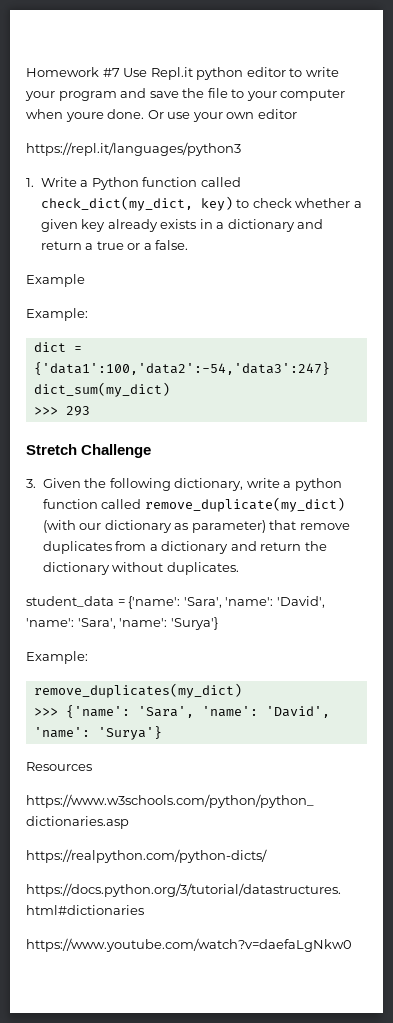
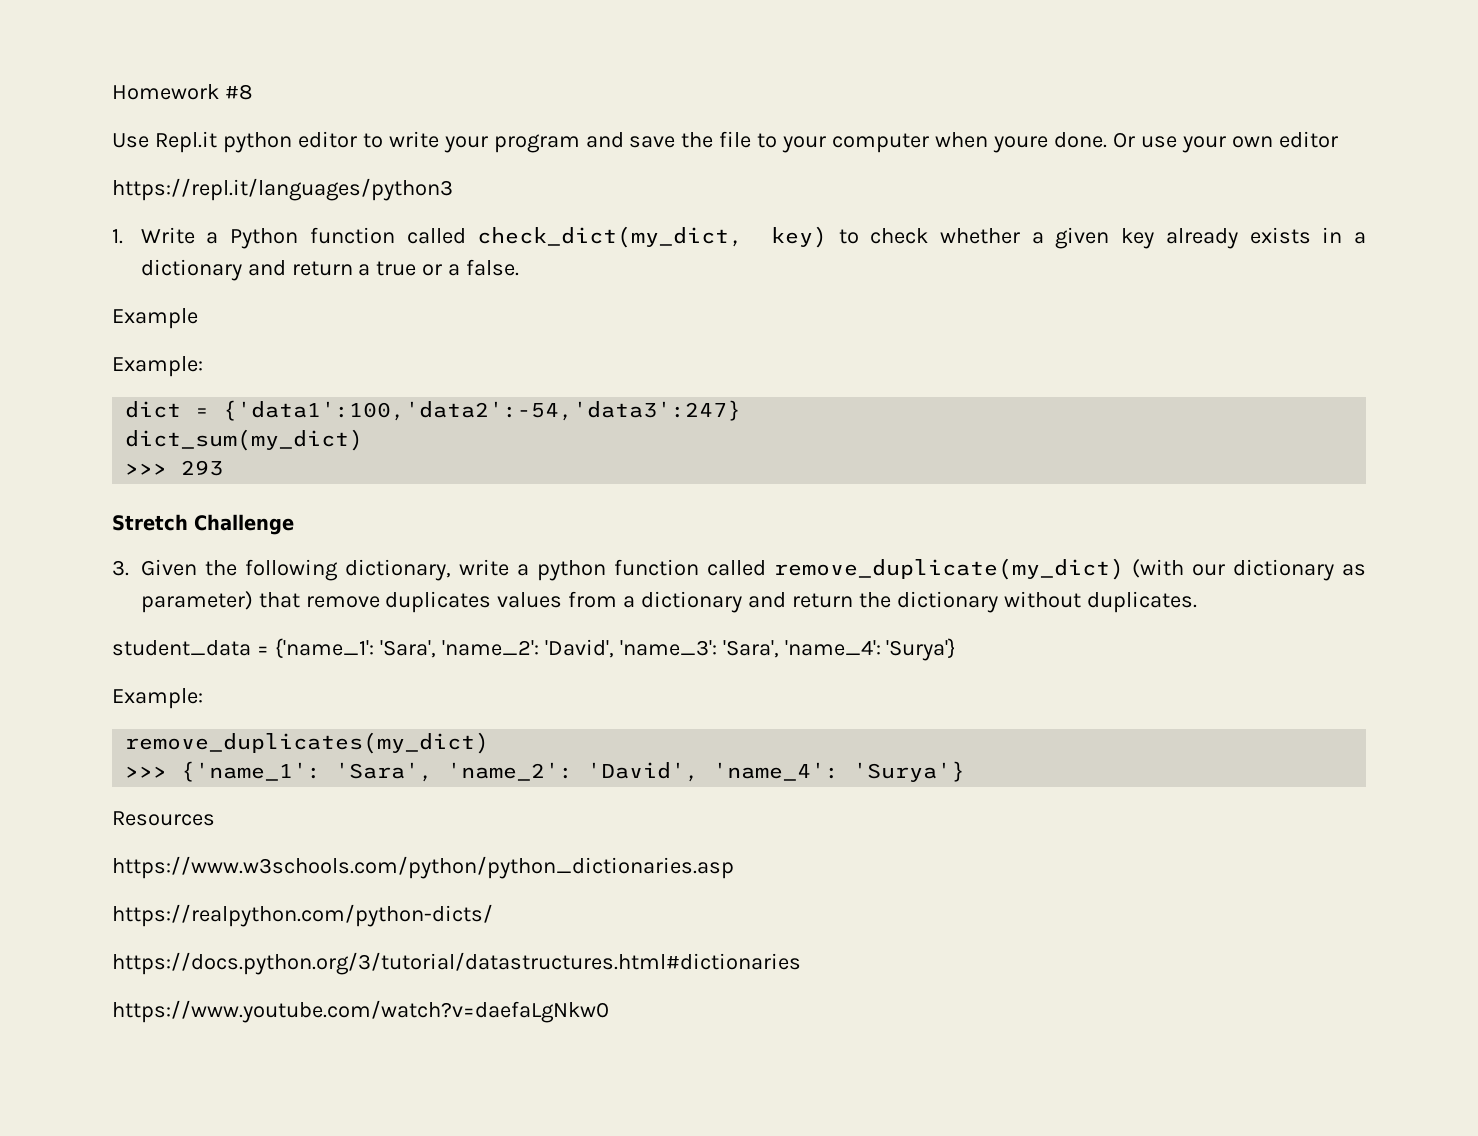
[102,68,120,77] #7 -> [224,84,253,100] #8 //
(112, 547) none -> [497,592,563,608] values
[128,596,325,609] [26,618,168,629] {'name': 'Sara', 'name': 'David', 'name': 'Sara', 'name': -> [274,638,881,659] {'name_1': 'Sara', 'name_2': 'David', 'name_3': 'Sara', 'name_4':
[65,705,330,718] [33,727,90,738] {'name': 'Sara', 'name': 'David', 'name': -> [181,761,840,782] {'name_1': 'Sara', 'name_2': 'David', 'name_4':

